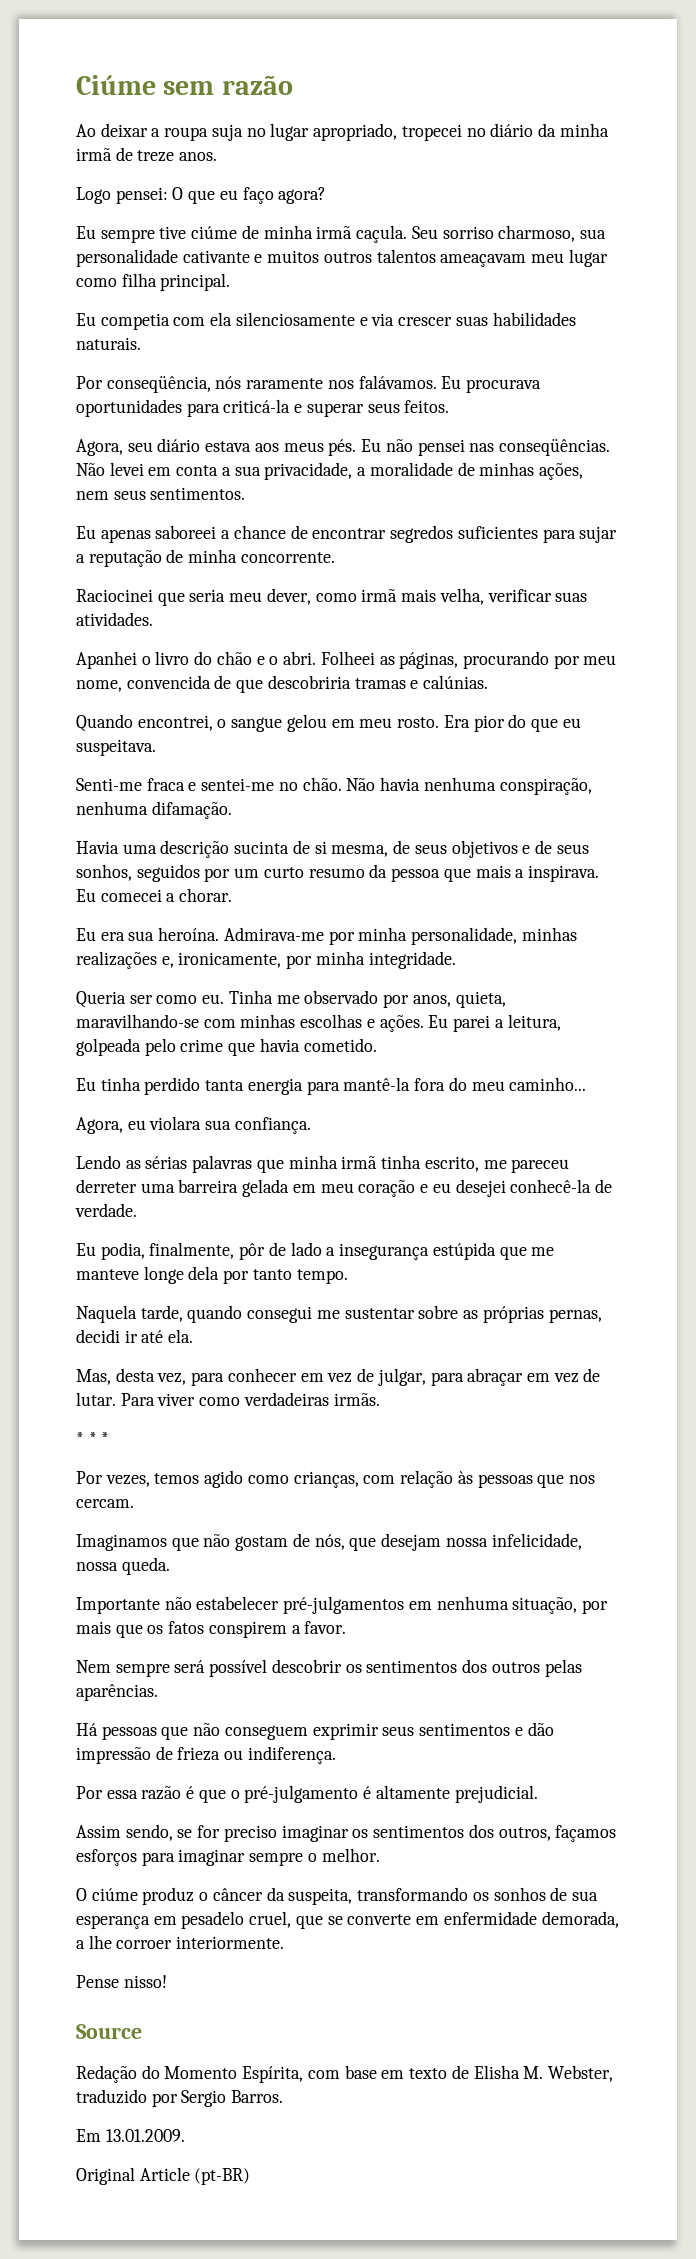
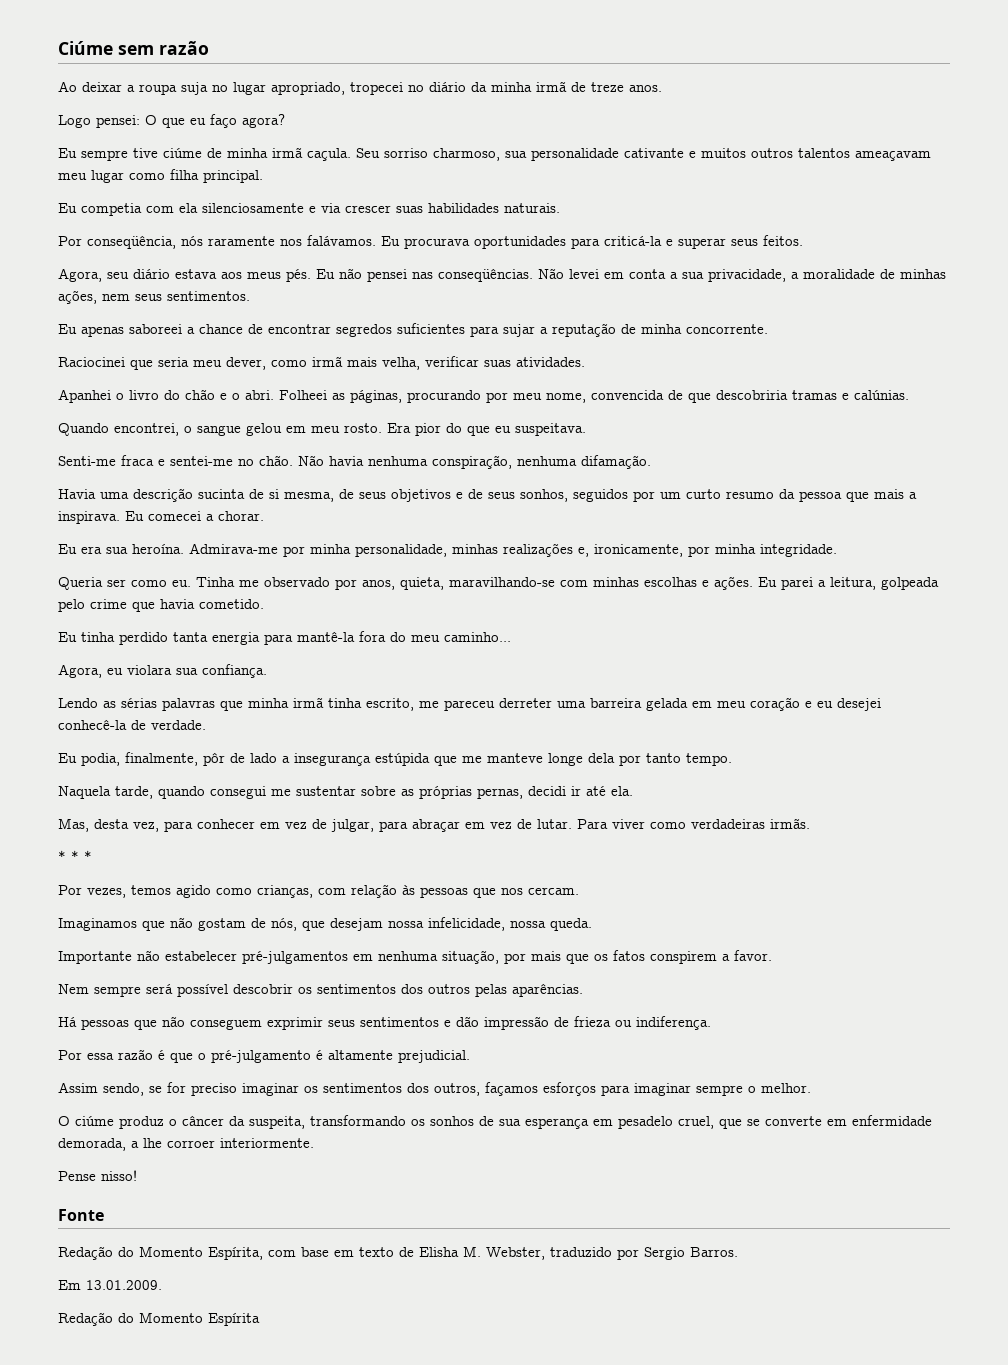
[76,2024,142,2039] Source -> [58,1209,104,1221] Fonte
[76,2167,251,2185] Original Article (pt-BR) -> [58,1312,260,1326] Redação do Momento Espírita

